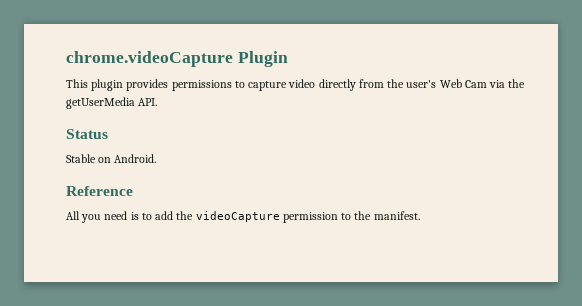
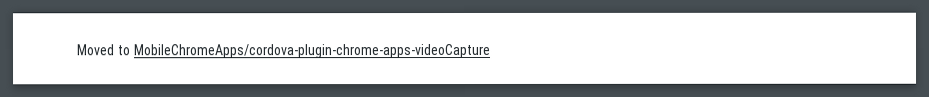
[66,51,288,67] [66,79,526,91] [66,97,158,109] [66,129,108,139] [66,154,157,163] [66,186,133,196] [66,211,420,223] chrome.videoCapture Plugin // This plugin provides permissions to capture video directly from the user's Web Cam via the getUserMedia API. // Status // Stable on Android. // Reference // All you need is to add the videoCapture permission to the manifest. -> [76,43,491,59] Moved to MobileChromeApps/cordova-plugin-chrome-apps-videoCapture

